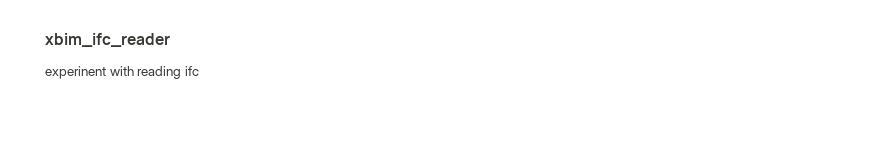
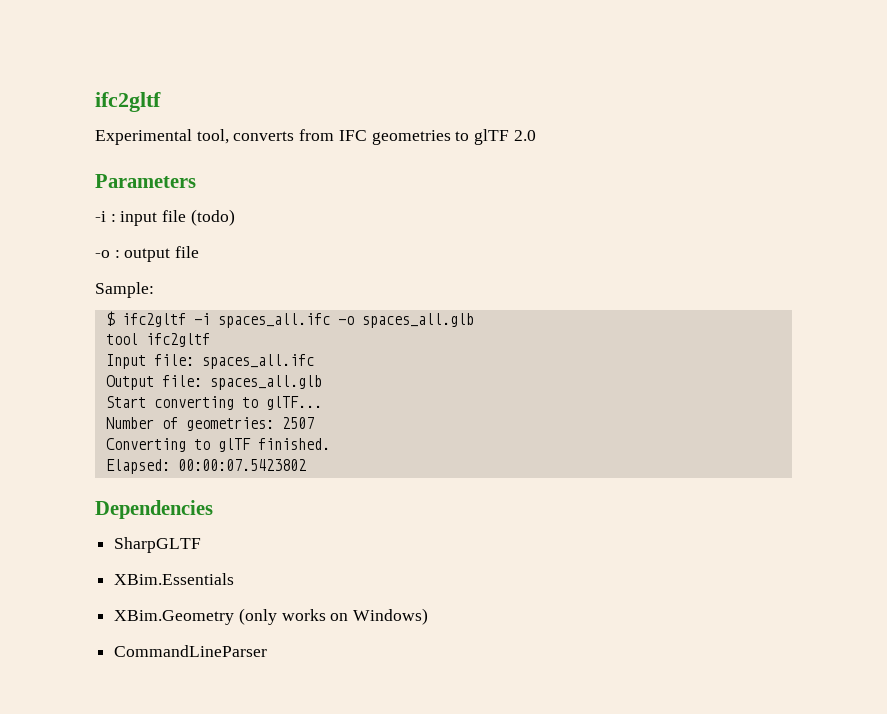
[45,33,170,47] [45,66,199,79] xbim_ifc_reader // experinent with reading ifc -> [95,92,161,112] [95,129,536,145] [95,174,196,188] [95,209,235,226] [95,246,200,262] [95,282,154,298] [105,311,474,328] [105,333,210,347] [105,354,314,369] [105,375,322,390] [105,396,322,410] [105,417,314,431] [105,438,330,452] [105,459,306,474] [95,500,213,519] [114,537,202,553] [114,573,235,585] [114,608,429,625] [114,645,268,657] ifc2gltf // Experimental tool, converts from IFC geometries to glTF 2.0 // Parameters // -i : input file (todo) // -o : output file // Sample: // $ ifc2gltf -i spaces_all.ifc -o spaces_all.glb // tool ifc2gltf // Input file: spaces_all.ifc // Output file: spaces_all.glb // Start converting to glTF... // Number of geometries: 2507 // Converting to glTF finished. // Elapsed: 00:00:07.5423802 // Dependencies // SharpGLTF // XBim.Essentials // XBim.Geometry (only works on Windows) // CommandLineParser

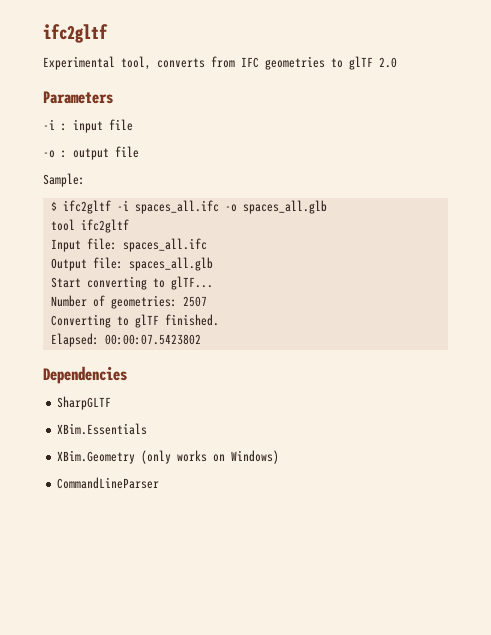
[190,209,235,226] (todo) -> (133, 125) none

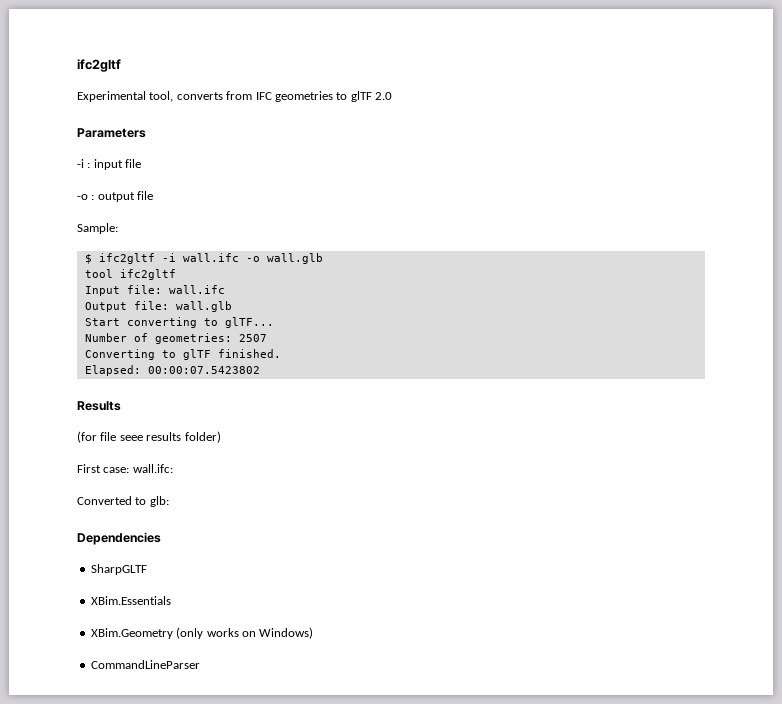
[134,200,327,214] spaces_all.ifc -o spaces_all.glb -> [182,253,323,264] wall.ifc -o wall.glb
[122,238,207,252] spaces_all.ifc -> [168,285,225,294] wall.ifc
[128,257,213,271] spaces_all.glb -> [175,301,232,312] wall.glb
(201, 339) none -> [77,401,121,411] [77,431,221,443] [77,464,173,473] [77,496,169,507] // Results // (for file seee results folder) // First case: wall.ifc: // Converted to glb:

